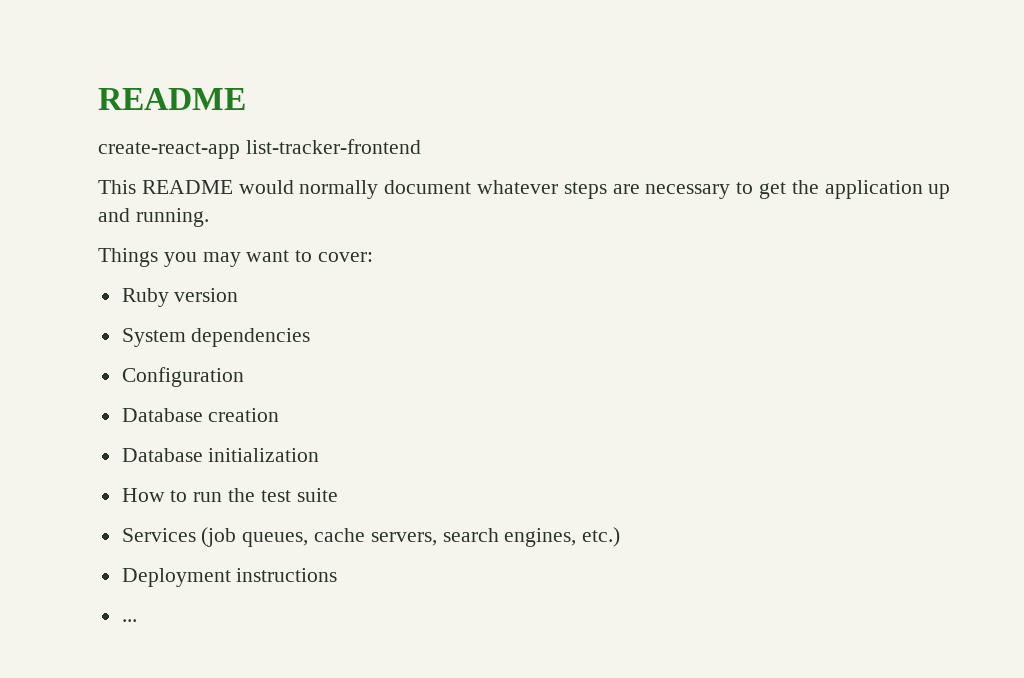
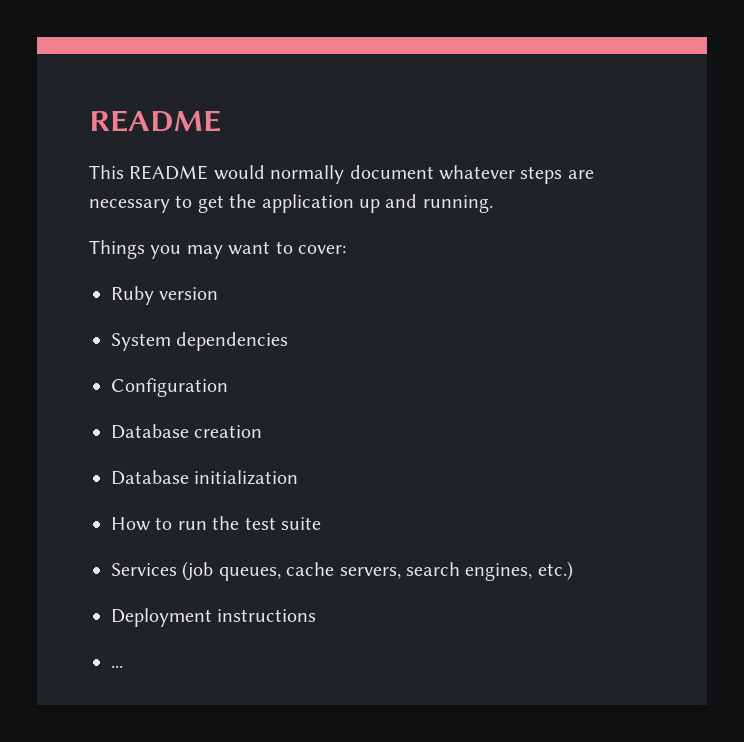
[98,88,246,110] [98,139,421,159] README // create-react-app list-tracker-frontend -> [89,110,221,132] README

